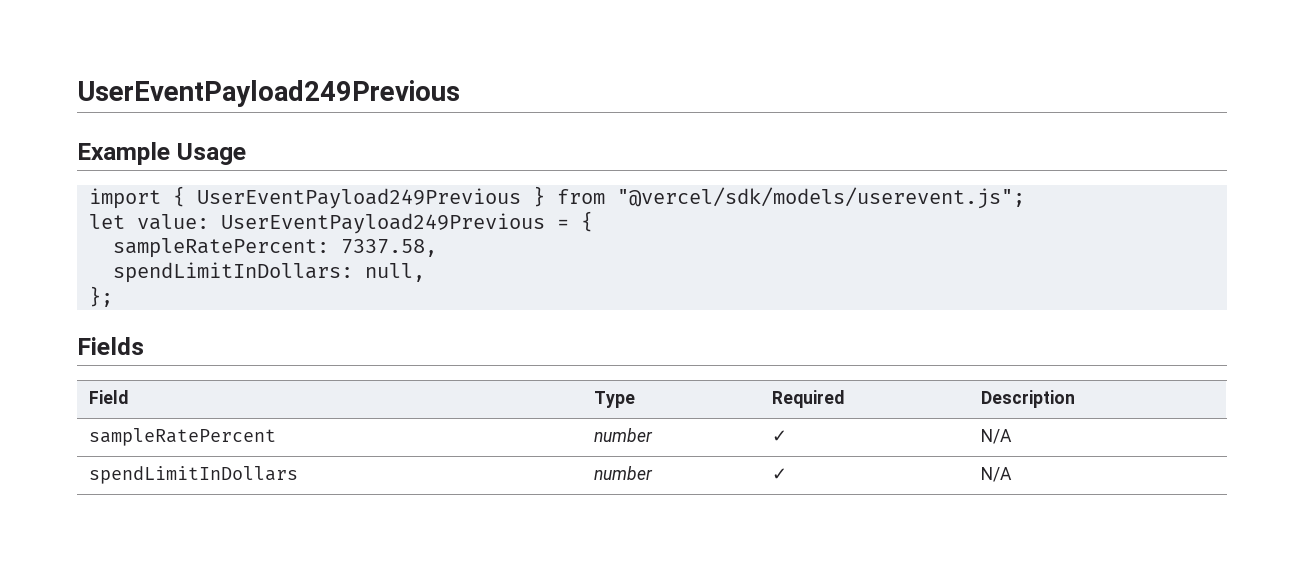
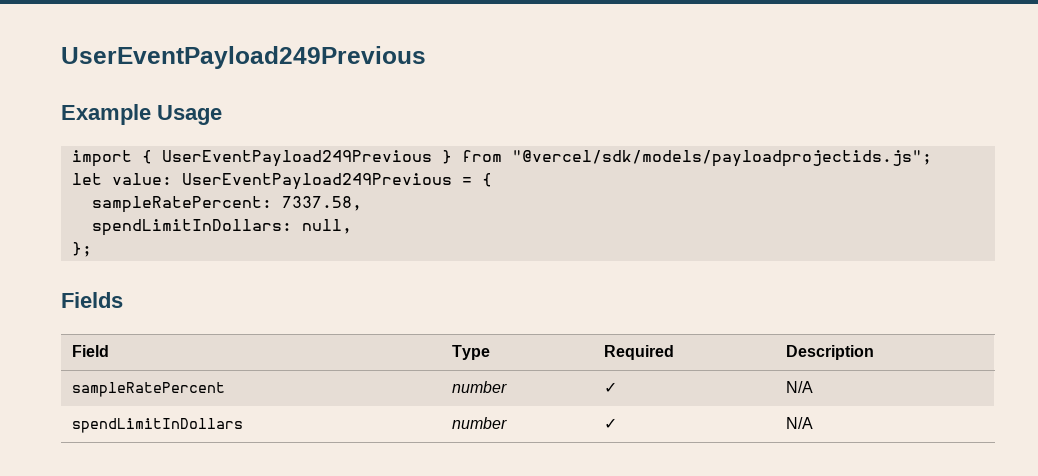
[616,187,1025,209] "@vercel/sdk/models/userevent.js"; -> [511,150,932,167] "@vercel/sdk/models/payloadprojectids.js";

